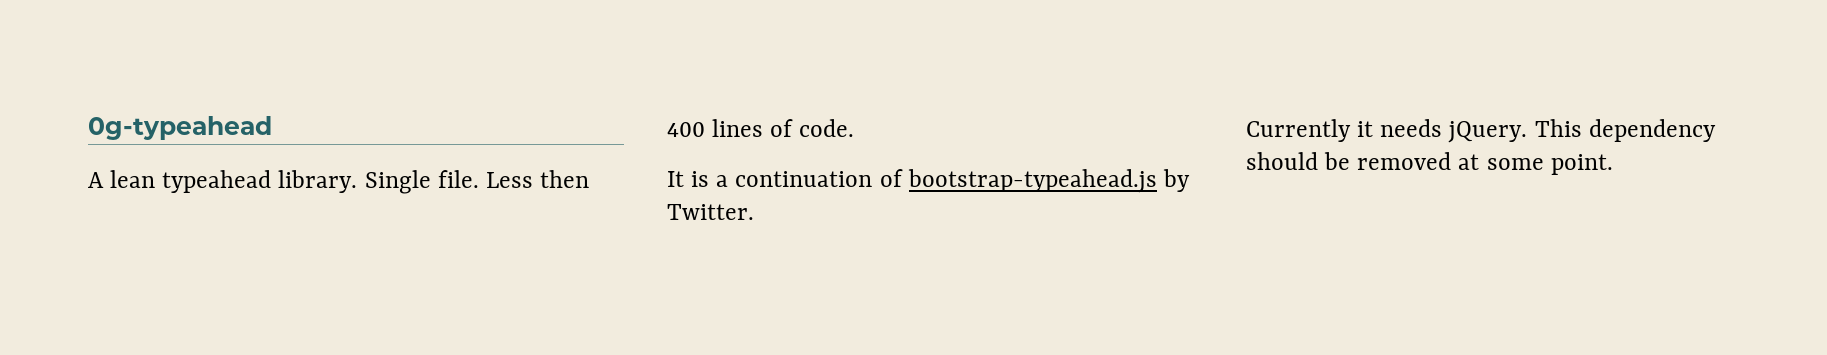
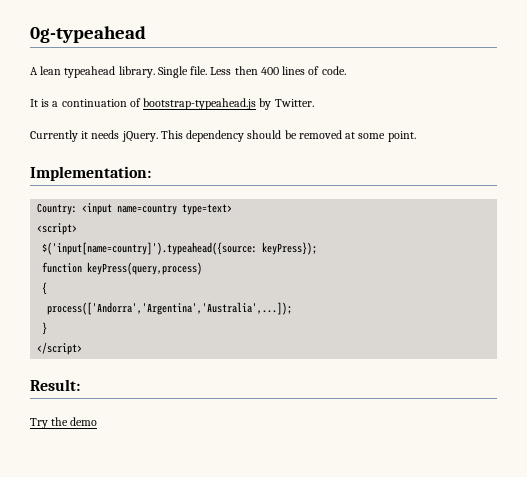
(1613, 164) none -> [30,166,151,181] [37,203,233,215] [37,223,78,235] [42,242,318,255] [42,262,203,275] [42,282,48,295] [47,302,293,315] [42,322,48,335] [37,342,83,355] [30,379,80,391] [30,417,98,429] // Implementation: // Country: <input name=country type=text> // <script> // $('input[name=country]').typeahead({source: keyPress}); // function keyPress(query,process) // { // process(['Andorra','Argentina','Australia',...]); // } // </script> // Result: // Try the demo

